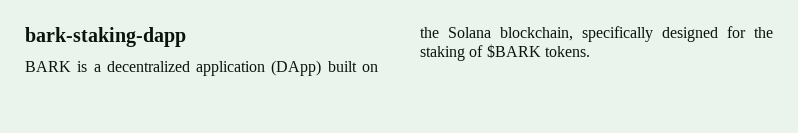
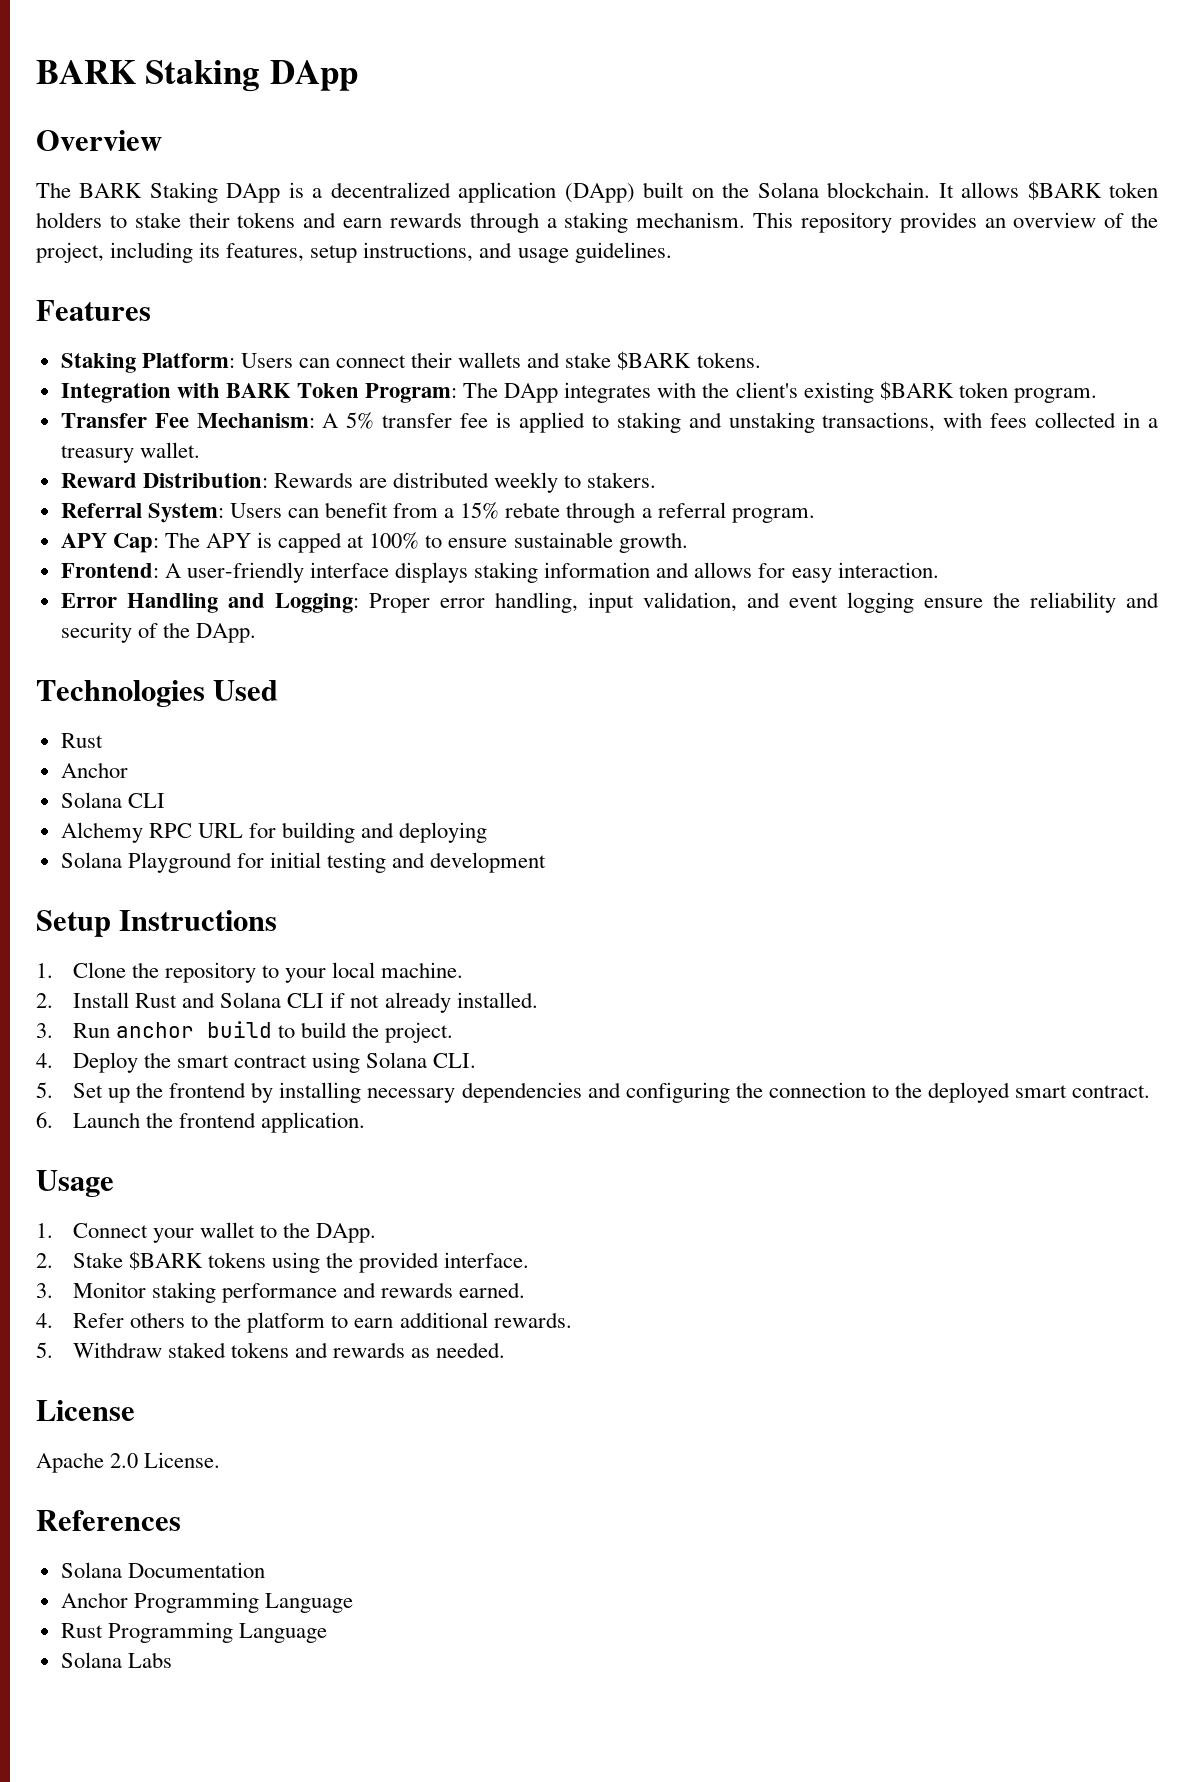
[25,27,186,47] [25,61,71,72] bark-staking-dapp // BARK -> [36,60,358,92] [36,130,162,151] [36,182,281,203] BARK Staking DApp // Overview // The BARK Staking DApp
[500,26,773,42] [420,44,590,61] blockchain, specifically designed for the staking of $BARK tokens. -> [827,181,1159,200] [36,212,1158,233] [36,242,672,263] [36,300,151,321] [60,351,761,373] [60,381,1097,403] [60,412,1158,433] [60,442,200,463] [60,472,657,493] [60,502,815,523] [60,532,688,553] [60,562,939,583] [60,592,1159,613] [60,622,256,643] [36,680,279,707] [60,733,103,748] [60,762,128,778] [60,792,165,808] [60,822,488,843] [60,852,547,873] [36,910,278,937] [36,962,464,983] [36,992,538,1013] [36,1021,454,1043] [36,1052,477,1073] [36,1082,1151,1103] [36,1112,366,1133] [36,1170,114,1197] [36,1222,377,1243] [36,1251,530,1273] [36,1282,526,1303] [36,1312,572,1333] [36,1342,506,1358] [36,1400,135,1421] [36,1452,221,1473] [36,1510,181,1531] [60,1562,265,1578] [60,1592,353,1613] [60,1622,327,1643] [60,1652,172,1668] blockchain. It allows $BARK token holders to stake their tokens and earn rewards through a staking mechanism. This repository provides an overview of the project, including its features, setup instructions, and usage guidelines. // Features // Staking Platform: Users can connect their wallets and stake $BARK tokens. // Integration with BARK Token Program: The DApp integrates with the client's existing $BARK token program. // Transfer Fee Mechanism: A 5% transfer fee is applied to staking and unstaking transactions, with fees collected in a treasury wallet. // Reward Distribution: Rewards are distributed weekly to stakers. // Referral System: Users can benefit from a 15% rebate through a referral program. // APY Cap: The APY is capped at 100% to ensure sustainable growth. // Frontend: A user-friendly interface displays staking information and allows for easy interaction. // Error Handling and Logging: Proper error handling, input validation, and event logging ensure the reliability and security of the DApp. // Technologies Used // Rust // Anchor // Solana CLI // Alchemy RPC URL for building and deploying // Solana Playground for initial testing and development // Setup Instructions // 1. Clone the repository to your local machine. // 2. Install Rust and Solana CLI if not already installed. // 3. Run anchor build to build the project. // 4. Deploy the smart contract using Solana CLI. // 5. Set up the frontend by installing necessary dependencies and configuring the connection to the deployed smart contract. // 6. Launch the frontend application. // Usage // 1. Connect your wallet to the DApp. // 2. Stake $BARK tokens using the provided interface. // 3. Monitor staking performance and rewards earned. // 4. Refer others to the platform to earn additional rewards. // 5. Withdraw staked tokens and rewards as needed. // License // Apache 2.0 License. // References // Solana Documentation // Anchor Programming Language // Rust Programming Language // Solana Labs

